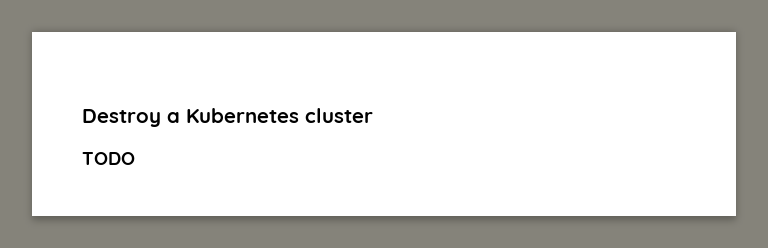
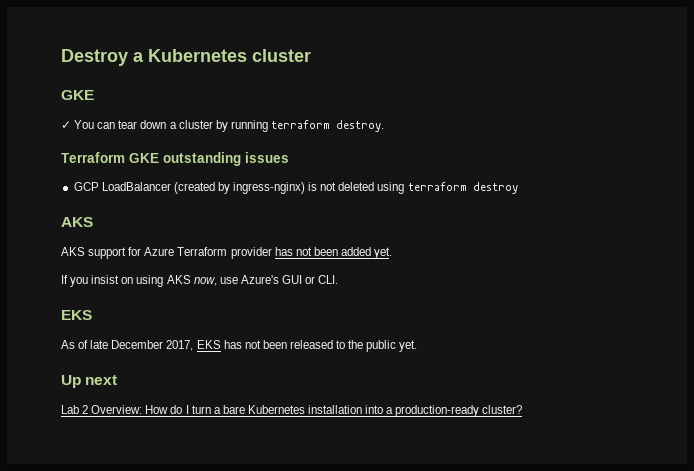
[82,152,135,165] TODO -> [61,90,94,100] [61,120,384,132] [61,152,289,166] [73,182,518,194] [61,217,93,227] [61,247,393,259] [61,275,339,287] [61,310,92,320] [61,340,418,352] [61,375,118,388] [61,405,523,417] GKE // ✓ You can tear down a cluster by running terraform destroy. // Terraform GKE outstanding issues // GCP LoadBalancer (created by ingress-nginx) is not deleted using terraform destroy // AKS // AKS support for Azure Terraform provider has not been added yet. // If you insist on using AKS now, use Azure's GUI or CLI. // EKS // As of late December 2017, EKS has not been released to the public yet. // Up next // Lab 2 Overview: How do I turn a bare Kubernetes installation into a production-ready cluster?

